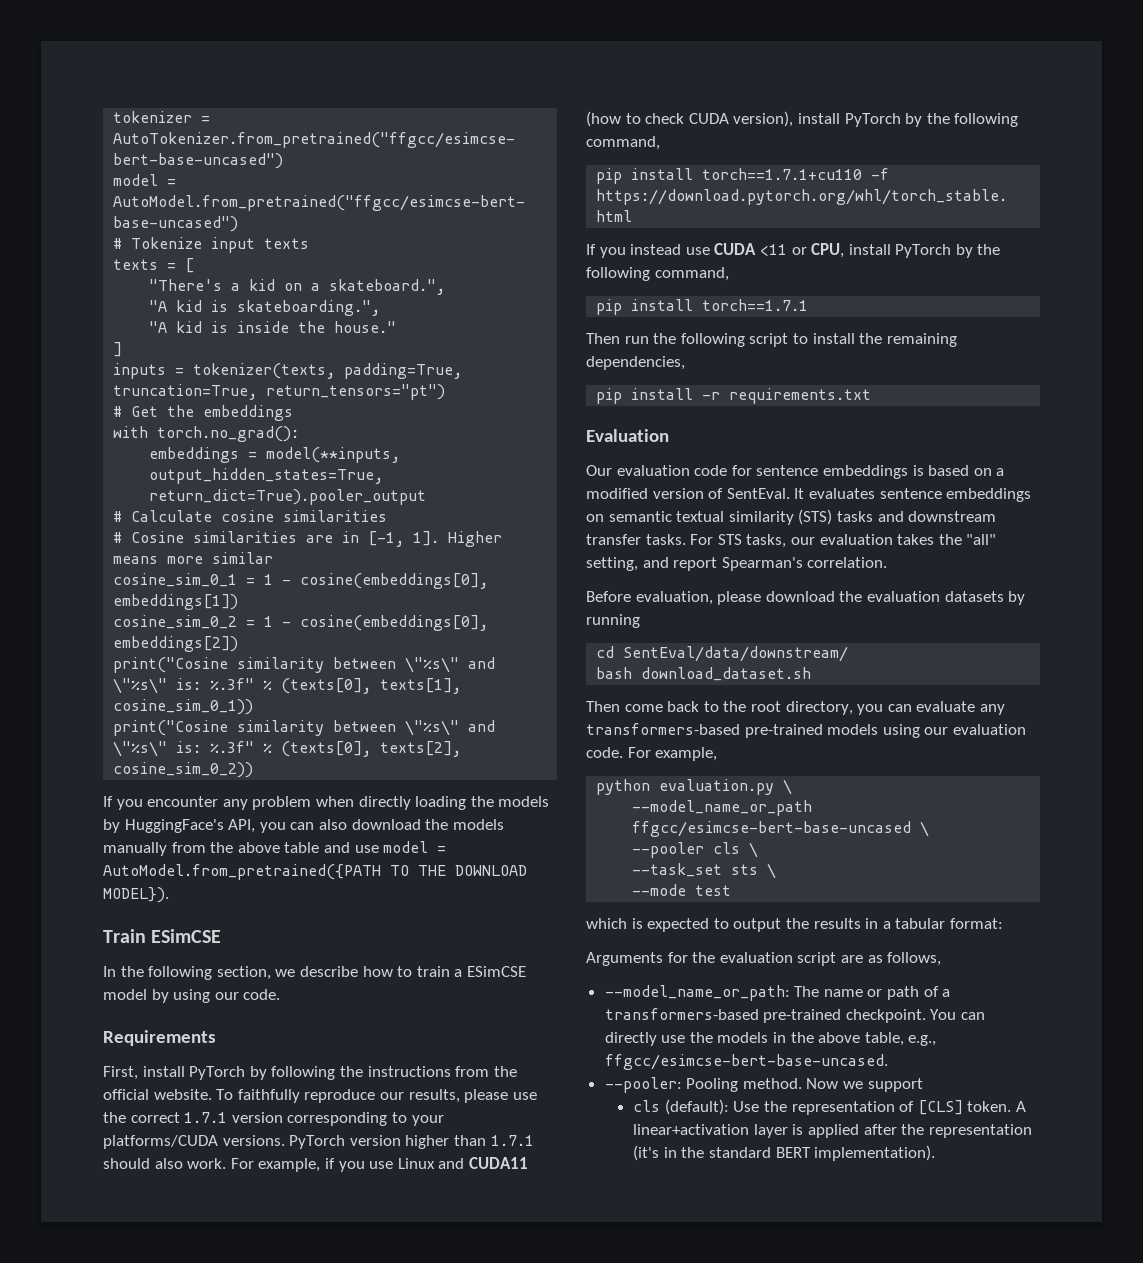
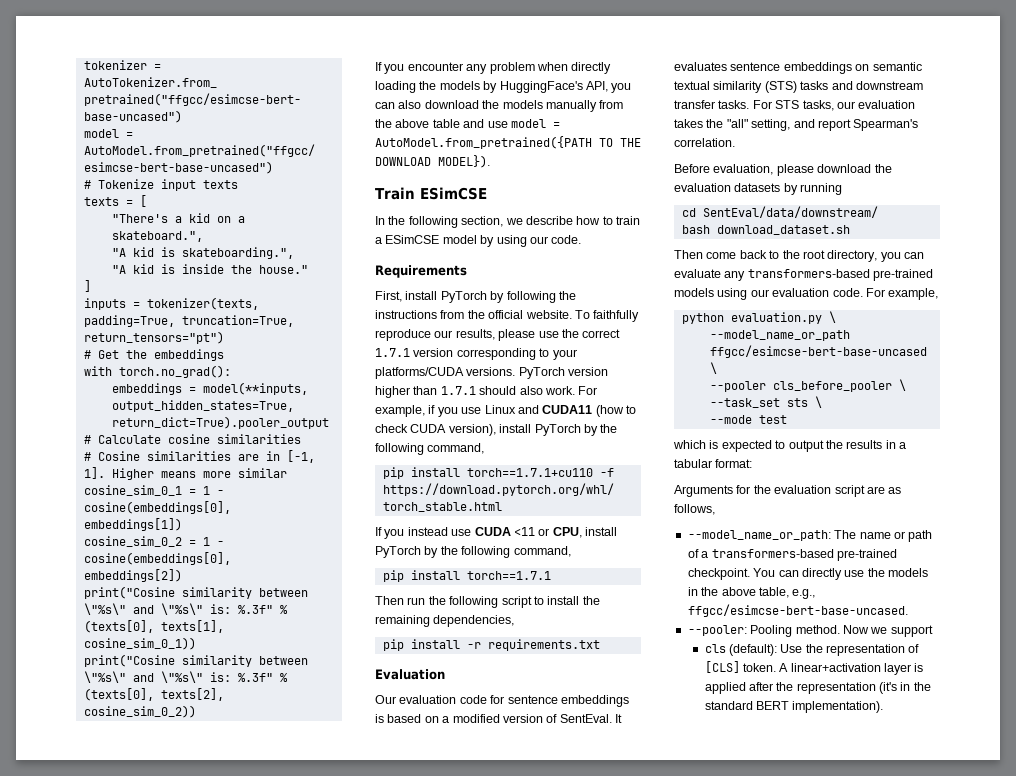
[713,842,741,854] cls -> [772,381,892,392] cls_before_pooler

